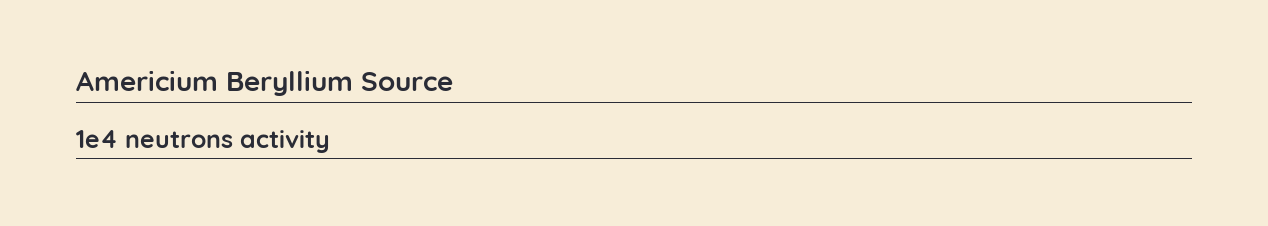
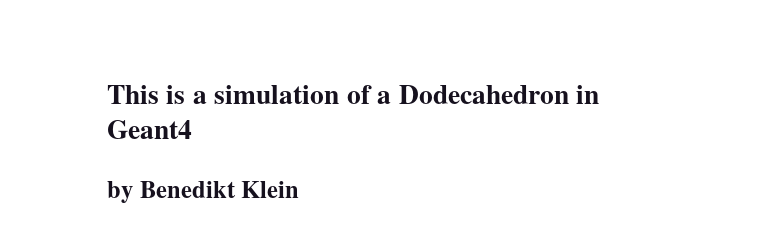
[76,70,453,96] [76,130,330,153] Americium Beryllium Source // 1e4 neutrons activity -> [107,85,599,104] [107,120,192,139] [107,181,300,203] This is a simulation of a Dodecahedron in Geant4 // by Benedikt Klein

